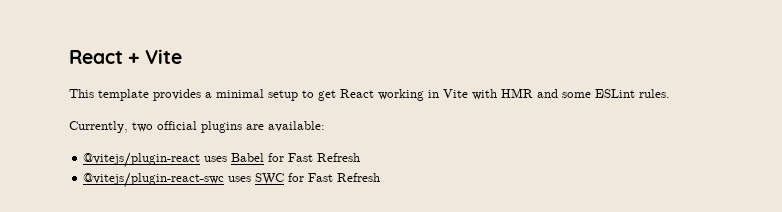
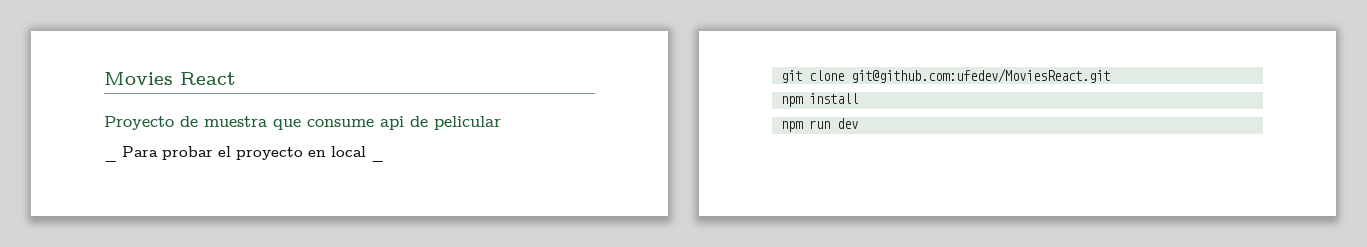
[69,49,182,64] [69,88,670,101] [69,121,325,133] [83,152,361,168] [83,172,381,188] React + Vite // This template provides a minimal setup to get React working in Vite with HMR and some ESLint rules. // Currently, two official plugins are available: // @vitejs/plugin-react uses Babel for Fast Refresh // @vitejs/plugin-react-swc uses SWC for Fast Refresh -> [104,72,236,85] [104,116,501,130] [104,157,117,162] [122,146,366,160] [371,157,384,162] [781,68,1110,83] [781,93,858,107] [781,118,858,132] Movies React // Proyecto de muestra que consume api de pelicular // _ Para probar el proyecto en local _ // git clone git@github.com:ufedev/MoviesReact.git // npm install // npm run dev

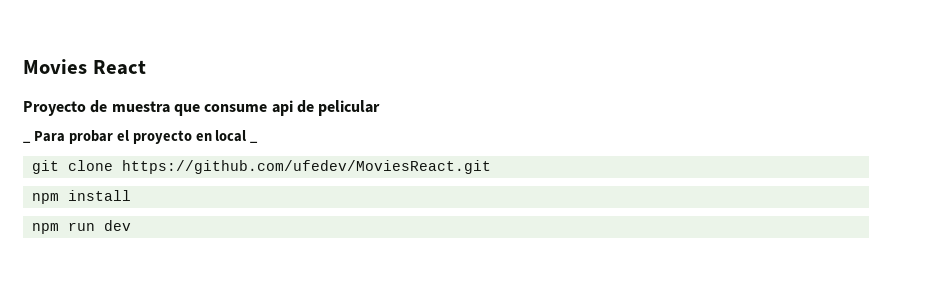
[851,68,1110,83] git@github.com:ufedev/MoviesReact.git -> [121,160,491,174] https://github.com/ufedev/MoviesReact.git

